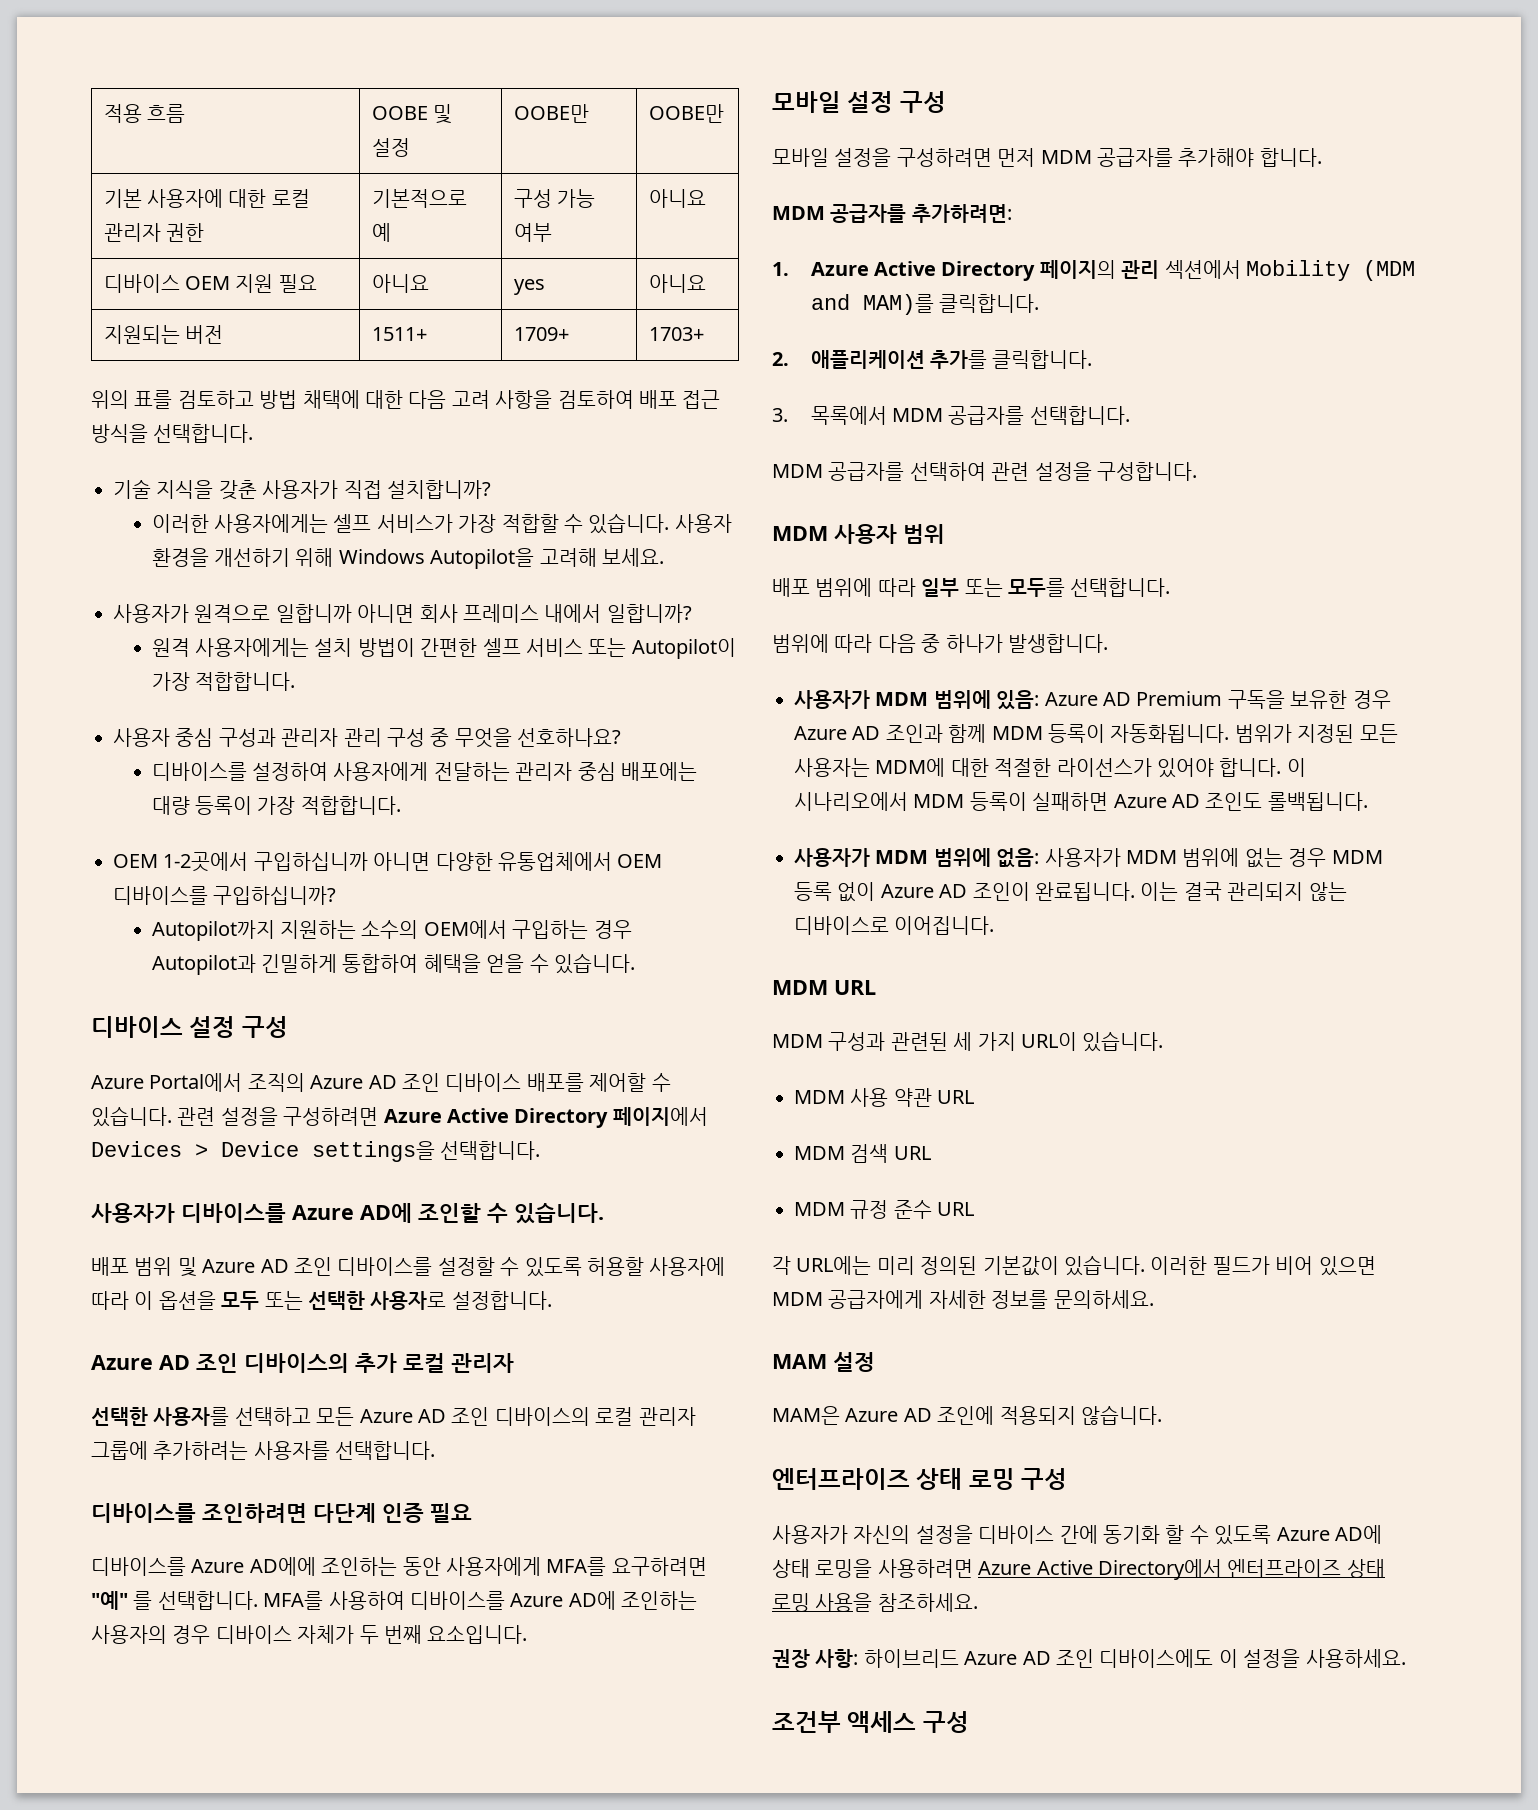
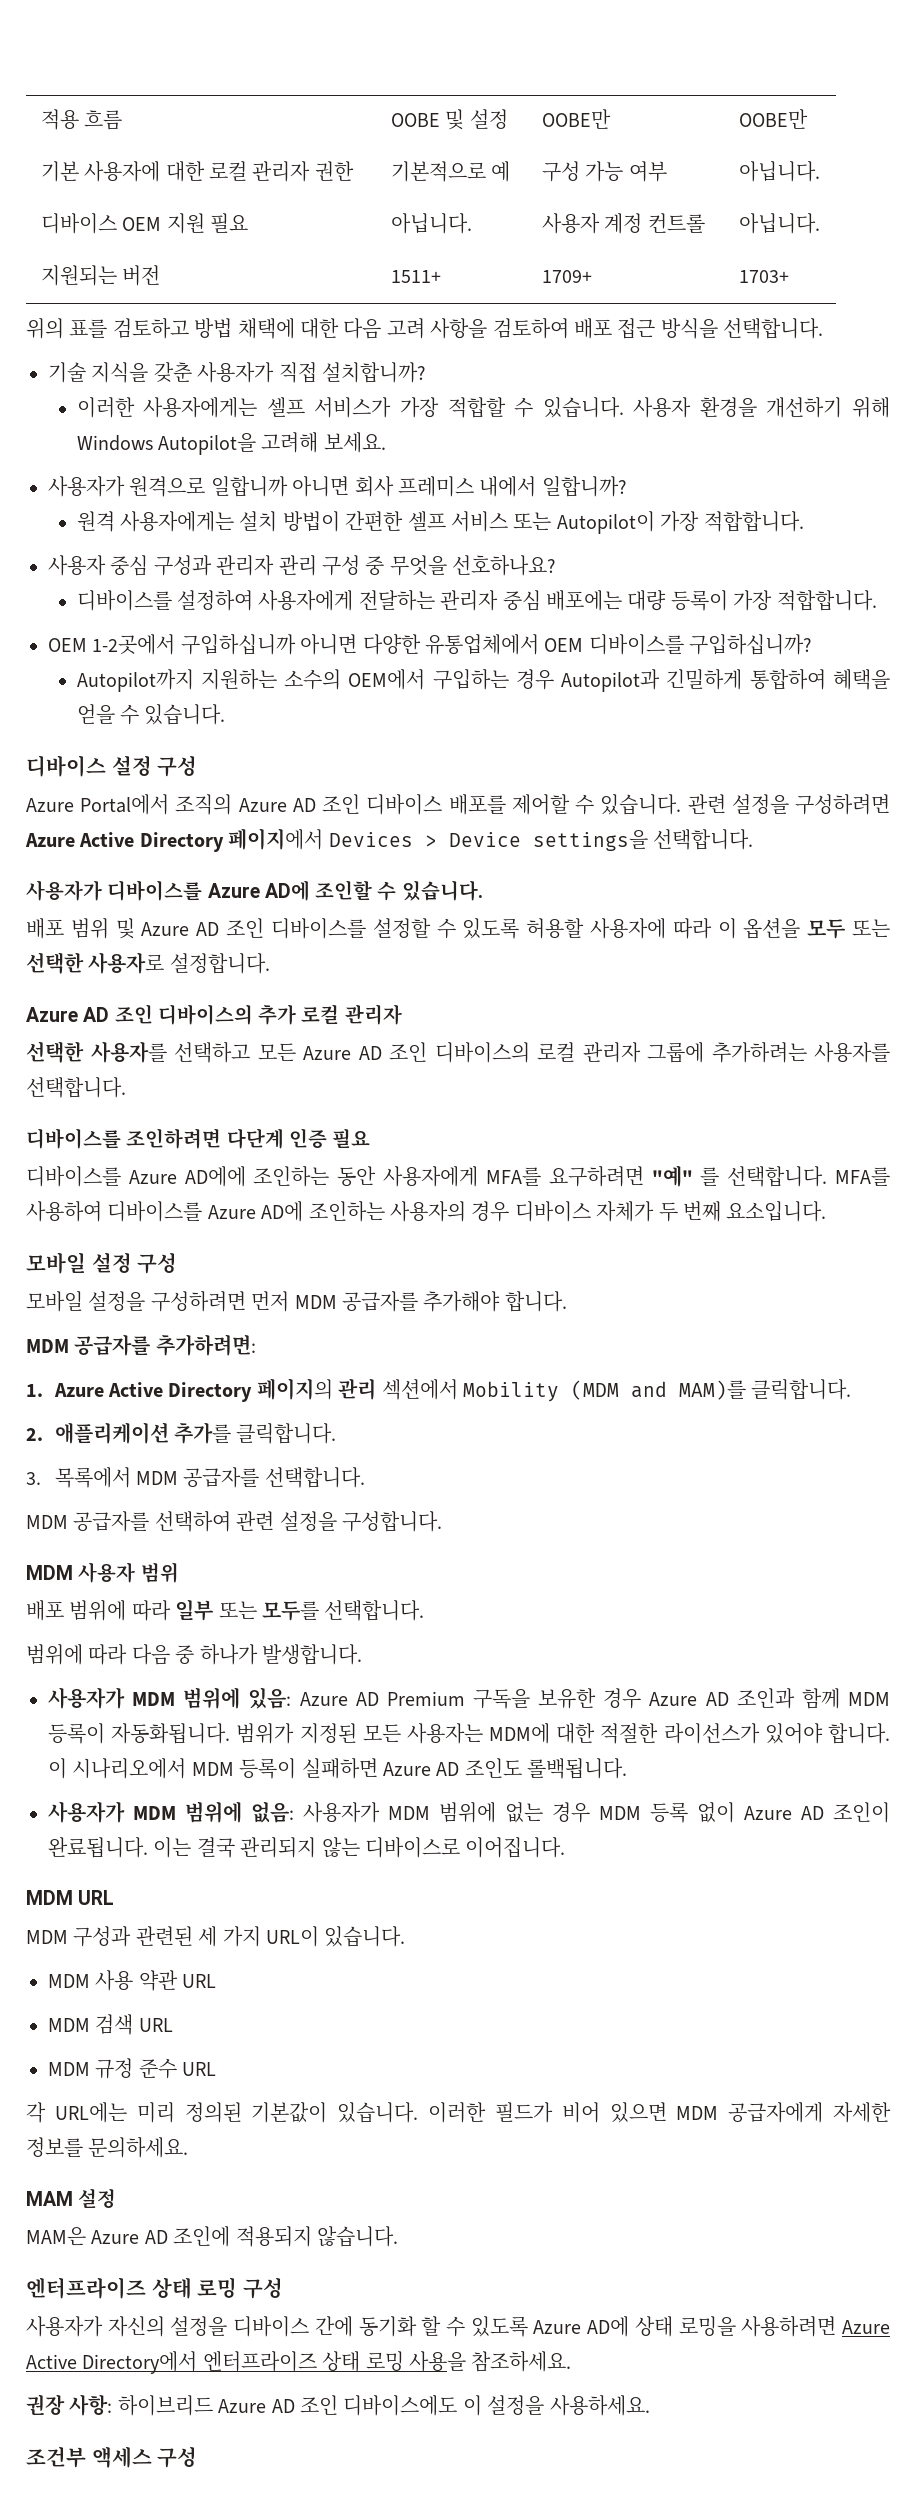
[648,189,706,208] 아니요 -> [738,161,820,182] 아닙니다.
[371,274,429,293] [513,279,545,295] [648,274,706,293] 아니요 | yes | 아니요 -> [390,213,472,234] [541,213,705,234] [738,213,820,234] 아닙니다. | 사용자 계정 컨트롤 | 아닙니다.

